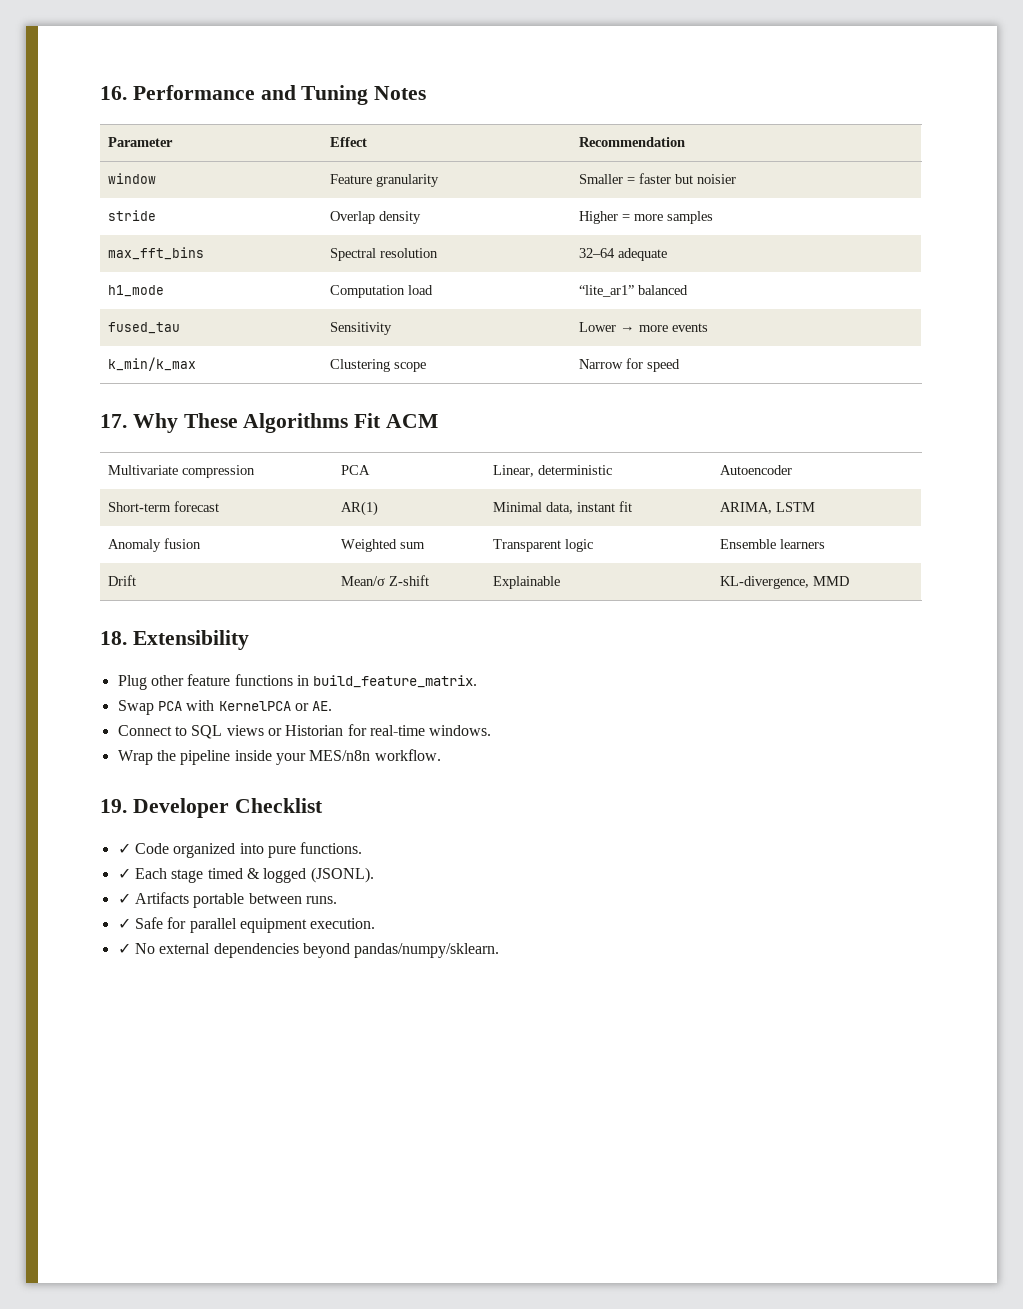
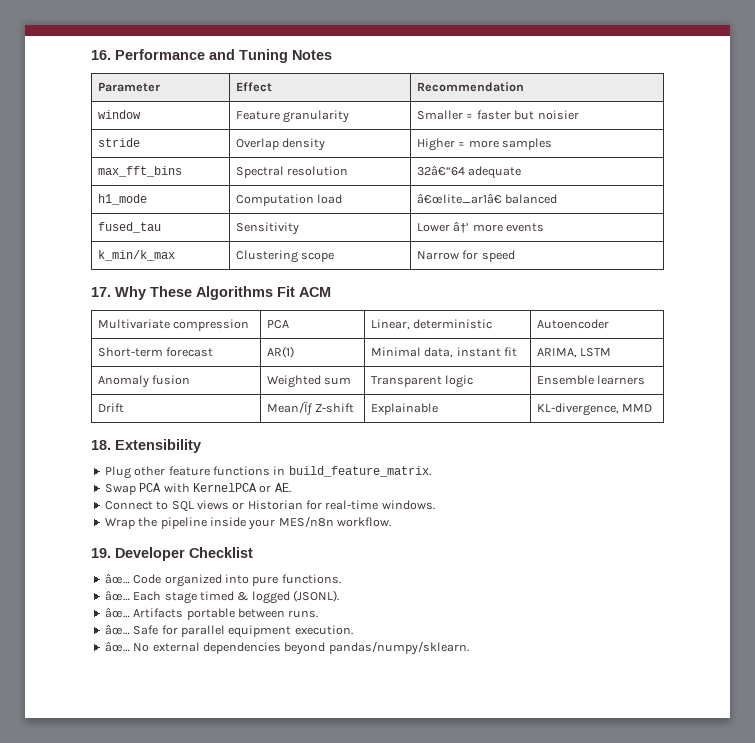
[579,248,616,258] 32–64 -> [417,165,466,176] 32â€“64
[579,285,635,297] “lite_ar1” -> [417,193,503,204] â€œlite_ar1â€
[620,326,636,332] → -> [453,221,470,233] â†’
[341,576,386,586] Mean/σ -> [267,401,314,415] Mean/Ïƒ
[117,843,131,854] ✓ -> [104,573,130,584] âœ…
[117,868,131,879] ✓ -> [104,590,130,601] âœ…
[117,893,131,904] ✓ -> [104,607,130,618] âœ…
[117,918,131,929] ✓ -> [104,624,130,635] âœ…
[117,943,131,954] ✓ -> [104,641,130,652] âœ…

